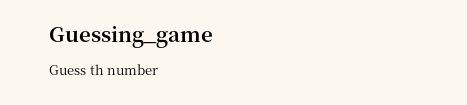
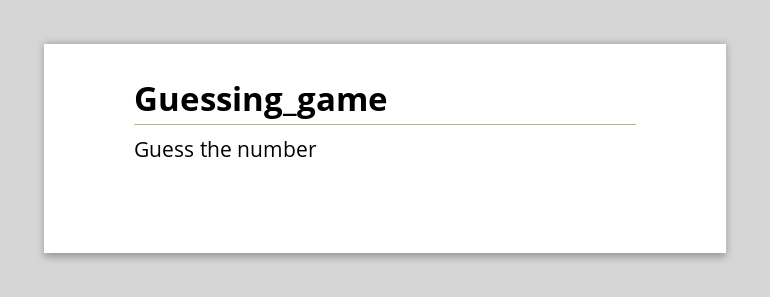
[89,64,104,75] th -> [199,141,232,157] the

